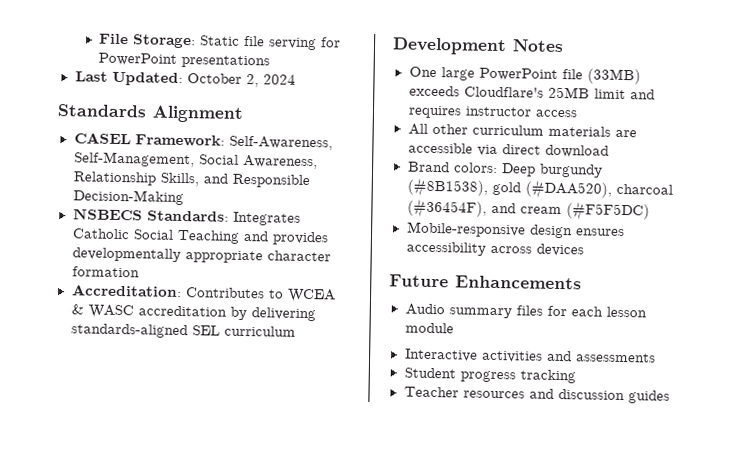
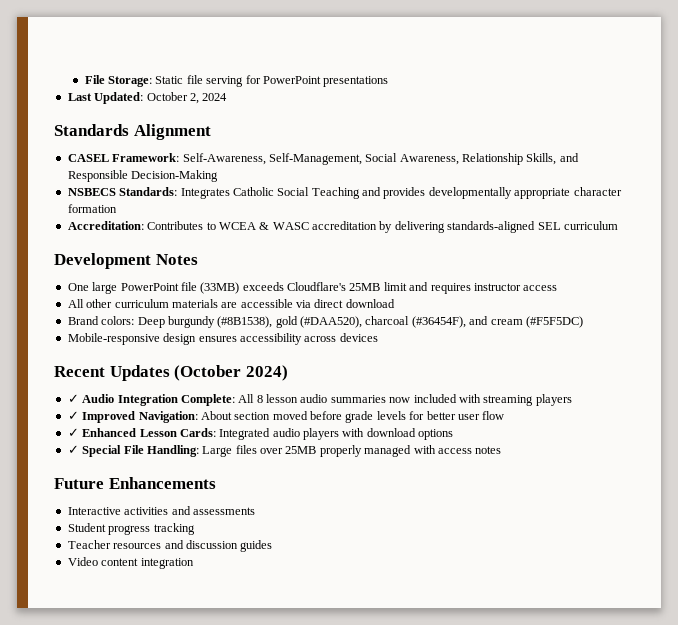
[389,274,582,290] [404,303,647,319] [404,322,454,334] Future Enhancements // Audio summary files for each lesson module -> [54,365,288,381] [67,394,572,406] [67,411,505,423] [67,428,454,440] [67,445,502,457] [54,477,216,489] Recent Updates (October 2024) // ✓ Audio Integration Complete: All 8 lesson audio summaries now included with streaming players // ✓ Improved Navigation: About section moved before grade levels for better user flow // ✓ Enhanced Lesson Cards: Integrated audio players with download options // ✓ Special File Handling: Large files over 25MB properly managed with access notes // Future Enhancements
(670, 397) none -> [67,557,194,569] // Video content integration

